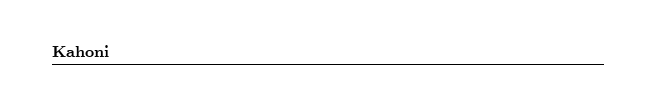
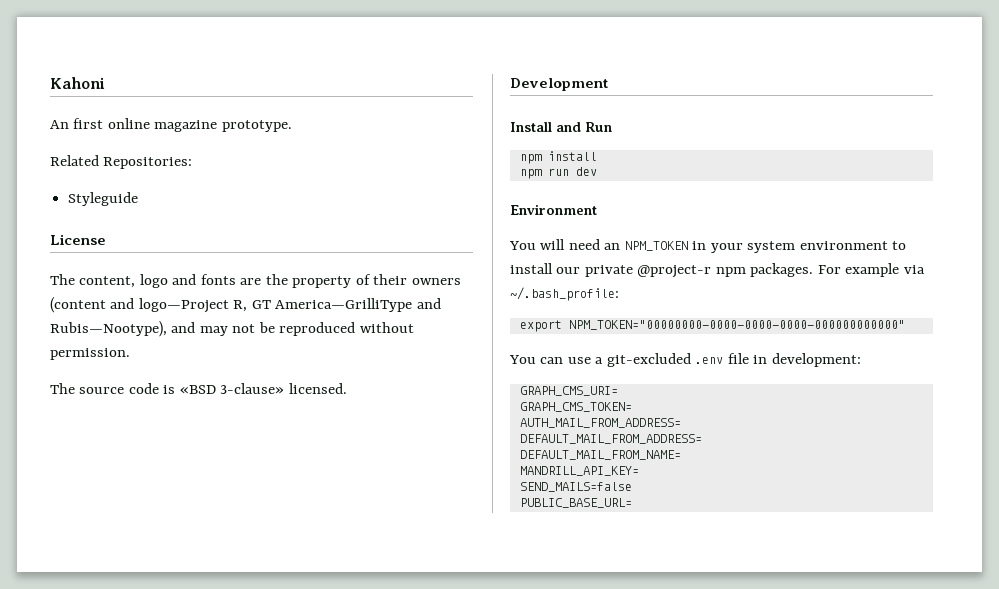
(109, 51) none -> [50,118,292,132] [50,155,193,169] [68,192,139,206] [50,234,106,245] [50,274,461,288] [50,297,441,313] [50,321,414,337] [50,348,130,360] [50,383,347,394] [510,78,608,91] [510,122,612,132] [519,151,597,164] [519,167,597,179] [510,204,597,215] [509,239,907,253] [510,263,925,278] [510,287,619,301] [519,320,905,332] [509,353,861,367] [519,386,618,396] [519,402,632,412] [519,418,681,428] [519,434,702,444] [519,450,681,460] [519,466,639,476] [519,482,632,492] [519,498,632,508] // An first online magazine prototype. // Related Repositories: // Styleguide // License // The content, logo and fonts are the property of their owners (content and logo—Project R, GT America—GrilliType and Rubis—Nootype), and may not be reproduced without permission. // The source code is «BSD 3-clause» licensed. // Development // Install and Run // npm install // npm run dev // Environment // You will need an NPM_TOKEN in your system environment to install our private @project-r npm packages. For example via ~/.bash_profile: // export NPM_TOKEN="00000000-0000-0000-0000-000000000000" // You can use a git-excluded .env file in development: // GRAPH_CMS_URI= // GRAPH_CMS_TOKEN= // AUTH_MAIL_FROM_ADDRESS= // DEFAULT_MAIL_FROM_ADDRESS= // DEFAULT_MAIL_FROM_NAME= // MANDRILL_API_KEY= // SEND_MAILS=false // PUBLIC_BASE_URL=

